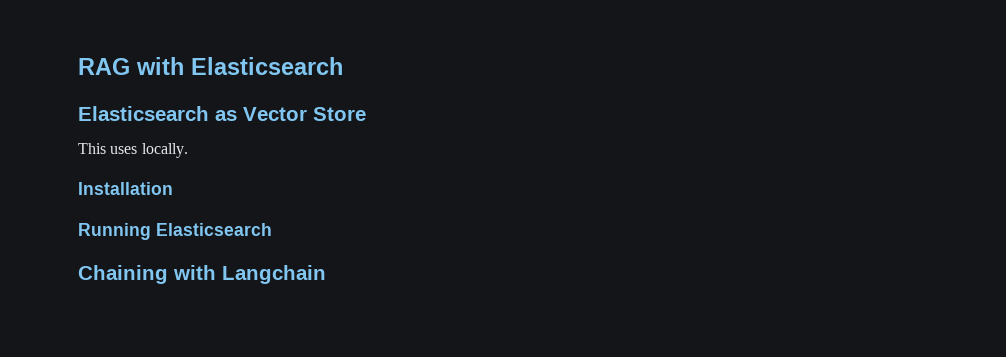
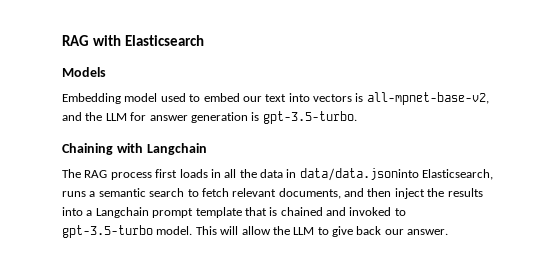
[78,106,366,121] [78,143,188,158] [78,182,173,195] [78,223,272,240] [78,265,326,284] Elasticsearch as Vector Store // This uses locally. // Installation // Running Elasticsearch // Chaining with Langchain -> [62,67,106,77] [62,92,489,105] [62,111,357,124] [62,143,207,155] [62,168,494,181] [62,188,483,199] [62,207,406,218] [62,225,449,238] Models // Embedding model used to embed our text into vectors is all-mpnet-base-v2, and the LLM for answer generation is gpt-3.5-turbo. // Chaining with Langchain // The RAG process first loads in all the data in data/data.jsoninto Elasticsearch, runs a semantic search to fetch relevant documents, and then inject the results into a Langchain prompt template that is chained and invoked to gpt-3.5-turbo model. This will allow the LLM to give back our answer.

